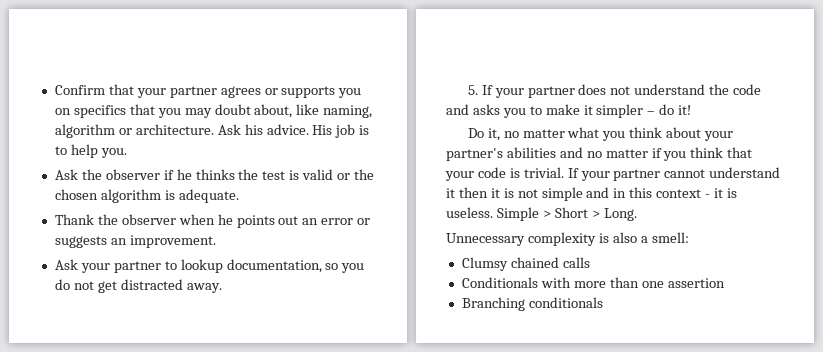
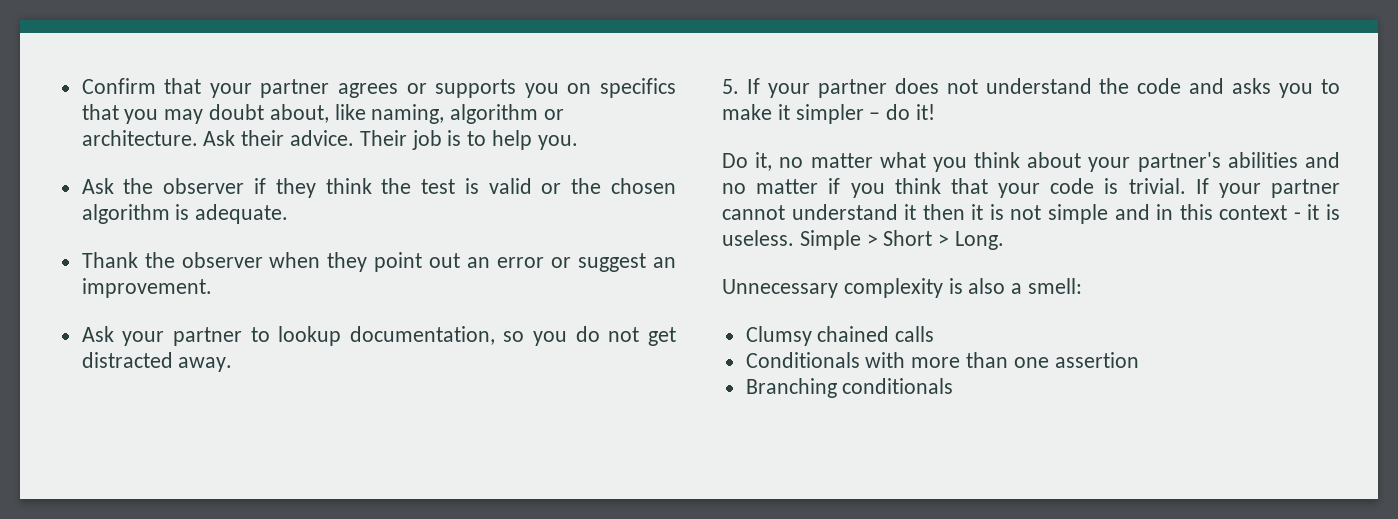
[244,124,333,135] his advice. His -> [241,130,407,146] their advice. Their
[176,169,235,180] he thinks -> [275,178,372,198] they think
[217,214,275,228] he points -> [327,252,423,272] they point
[54,236,107,248] suggests -> [578,253,647,272] suggest

